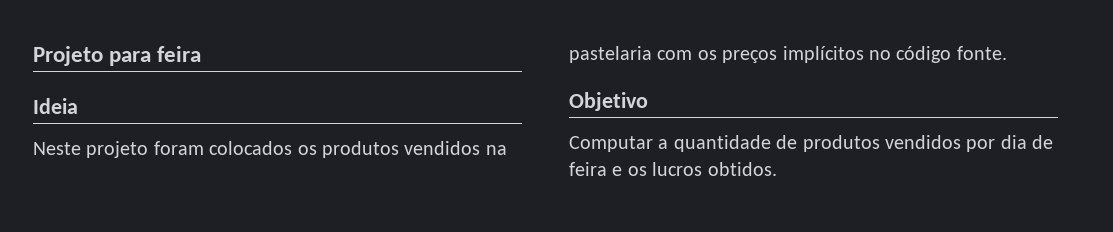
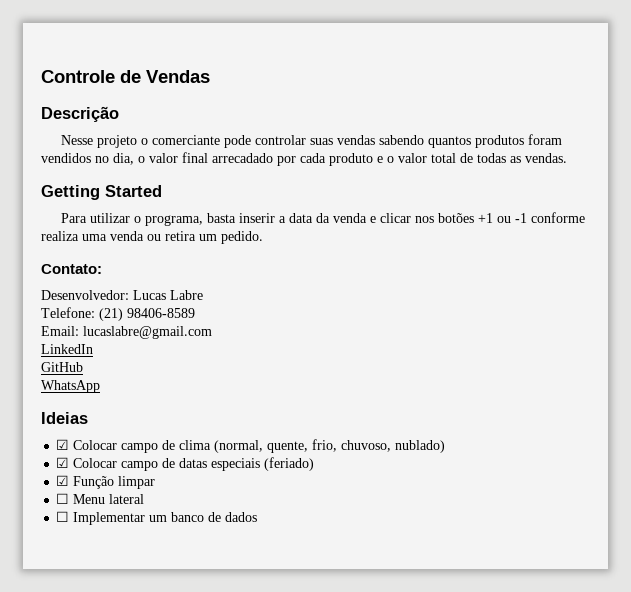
[33,46,202,66] [33,98,78,114] [33,141,507,158] [569,46,1007,63] [569,92,648,111] [569,135,1054,152] [569,162,777,176] Projeto para feira // Ideia // Neste projeto foram colocados os produtos vendidos na pastelaria com os preços implícitos no código fonte. // Objetivo // Computar a quantidade de produtos vendidos por dia de feira e os lucros obtidos. -> [41,70,210,83] [41,106,119,122] [60,134,562,148] [41,152,567,166] [41,185,162,200] [60,212,585,226] [41,231,263,244] [41,264,102,274] [41,290,203,300] [41,307,195,321] [41,326,212,339] [41,344,93,354] [41,362,83,372] [41,380,100,393] [41,412,88,424] [56,439,446,453] [56,457,315,471] [56,475,156,489] [56,493,145,504] [56,511,258,525] Controle de Vendas // Descrição // Nesse projeto o comerciante pode controlar suas vendas sabendo quantos produtos foram vendidos no dia, o valor final arrecadado por cada produto e o valor total de todas as vendas. // Getting Started // Para utilizar o programa, basta inserir a data da venda e clicar nos botões +1 ou -1 conforme realiza uma venda ou retira um pedido. // Contato: // Desenvolvedor: Lucas Labre // Telefone: (21) 98406-8589 // Email: lucaslabre@gmail.com // LinkedIn // GitHub // WhatsApp // Ideias // ☑ Colocar campo de clima (normal, quente, frio, chuvoso, nublado) // ☑ Colocar campo de datas especiais (feriado) // ☑ Função limpar // ☐ Menu lateral // ☐ Implementar um banco de dados

